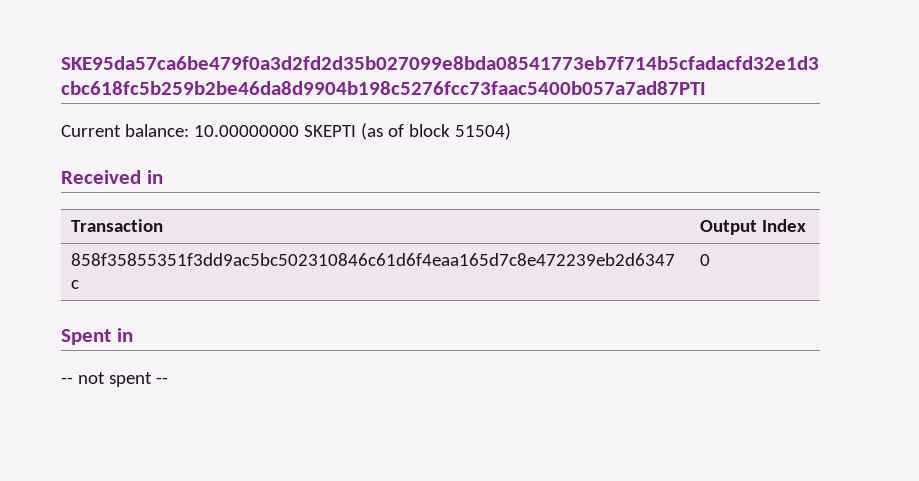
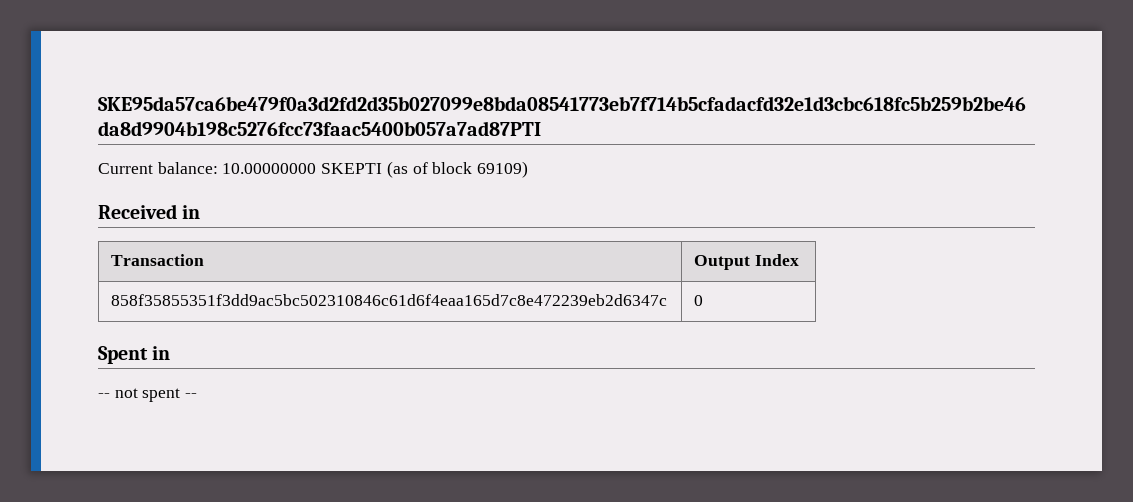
[454,123,511,140] 51504) -> [477,161,529,178] 69109)

